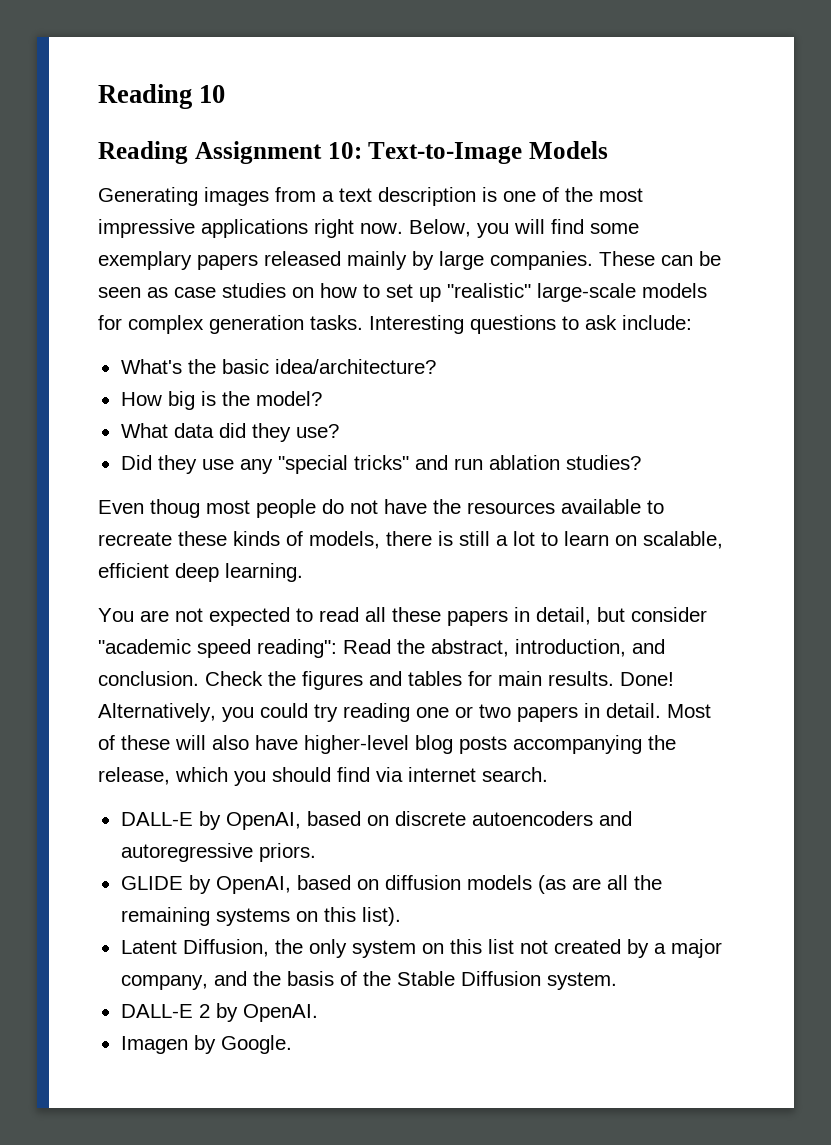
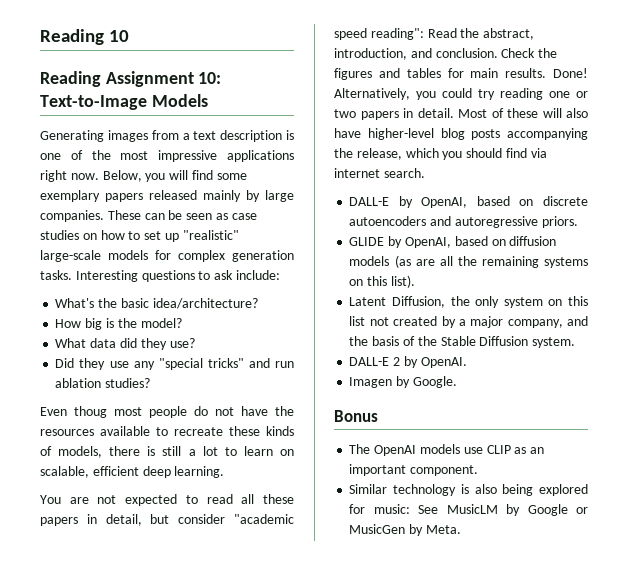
(292, 1044) none -> [334,410,378,422] [349,444,545,456] [349,464,479,476] [349,484,588,496] [349,504,588,516] [349,524,461,536] // Bonus // The OpenAI models use CLIP as an important component. // Similar technology is also being explored for music: See MusicLM by Google or MusicGen by Meta.

